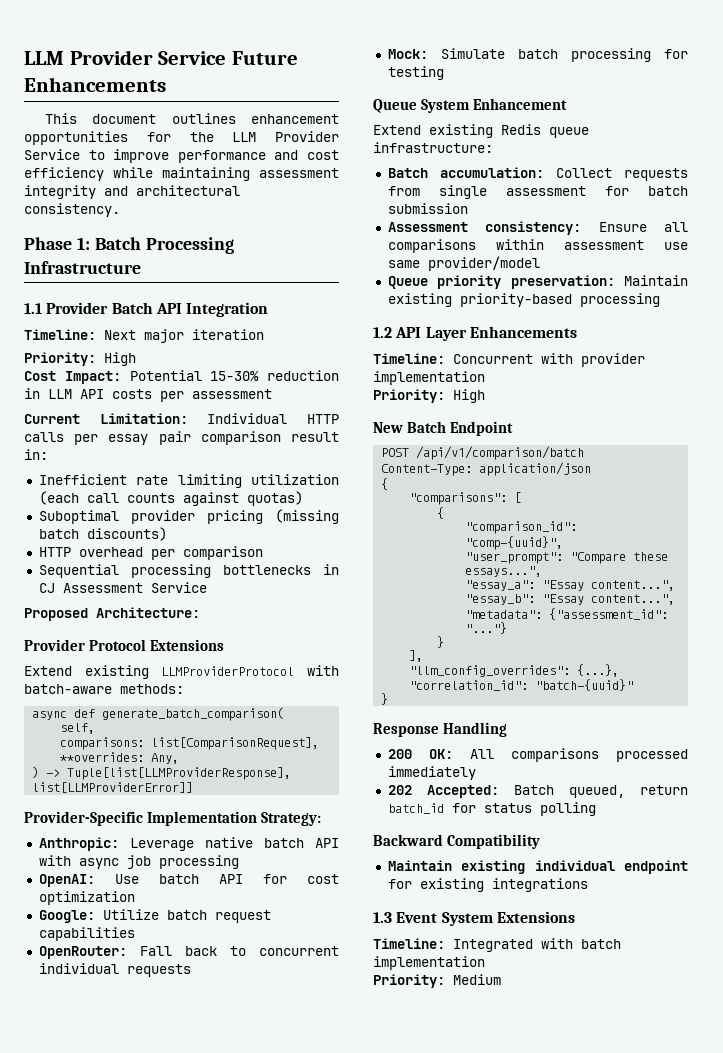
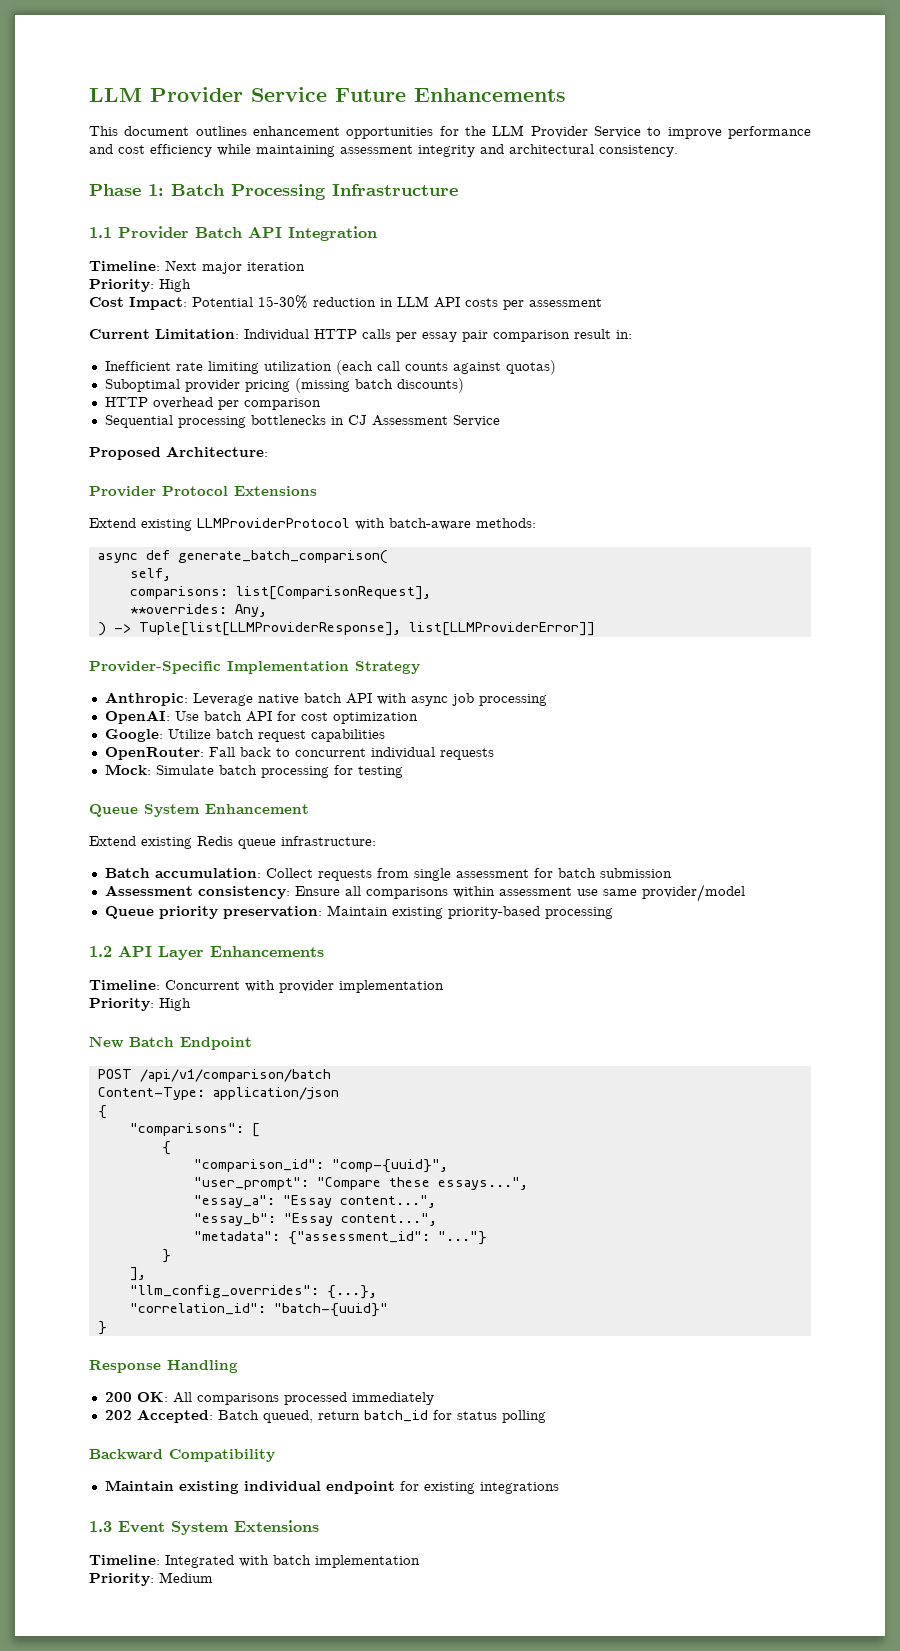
[260,812,321,826] Strategy: -> [355,661,420,674] Strategy

